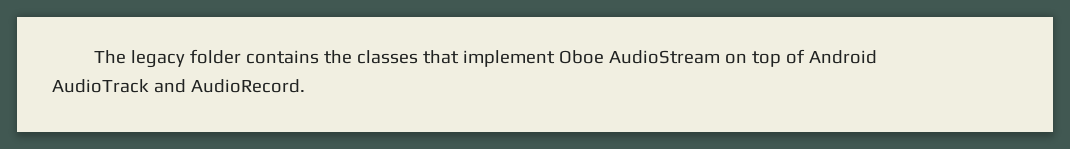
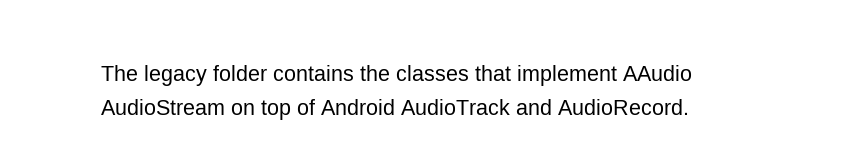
[558,50,604,64] Oboe -> [623,65,692,81] AAudio

